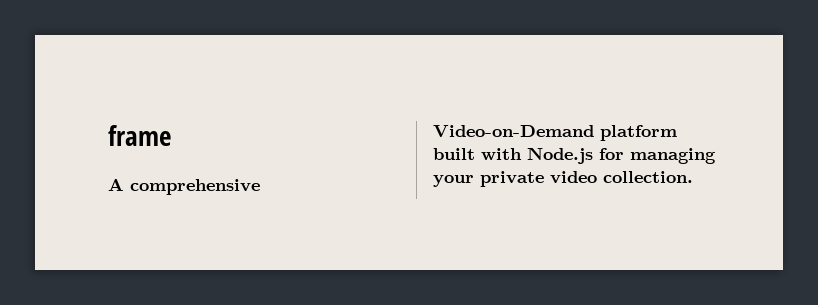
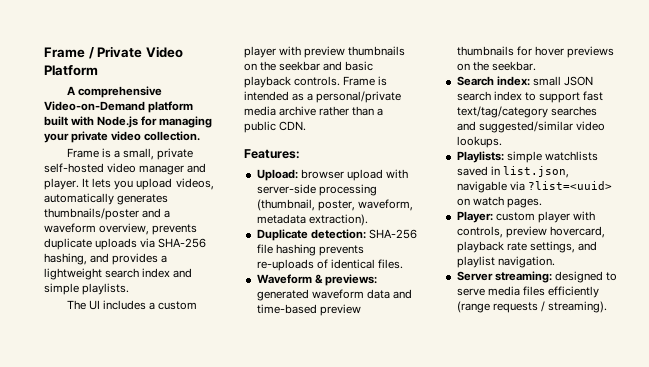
[108,125,171,146] frame -> [44,46,183,59] [44,65,98,76] Frame / Private Video Platform
(693, 177) none -> [67,148,194,160] [44,163,207,175] [44,178,214,190] [44,193,169,205] [44,208,171,220] [44,223,198,235] [44,238,207,250] [44,253,168,265] [44,268,193,280] [44,283,130,295] [67,300,198,310] [244,46,406,58] [244,61,374,71] [244,76,388,88] [244,91,402,103] [244,106,384,116] [244,121,307,133] [244,149,300,159] [256,169,408,181] [256,184,377,196] [256,199,413,211] [256,214,368,226] [256,229,417,241] [256,244,364,256] [256,259,403,271] [256,274,377,286] [256,289,412,301] [256,304,361,316] [456,46,614,58] [456,61,536,71] [456,76,593,86] [456,91,604,103] [456,106,597,118] [456,121,605,133] [456,136,502,148] [456,151,598,163] [456,166,569,178] [456,181,612,193] [456,196,542,208] [456,211,595,223] [456,226,605,238] [456,241,597,253] [456,256,555,268] [456,271,617,283] [456,286,599,298] [456,301,607,313] // Frame is a small, private self‑hosted video manager and player. It lets you upload videos, automatically generates thumbnails/poster and a waveform overview, prevents duplicate uploads via SHA‑256 hashing, and provides a lightweight search index and simple playlists. // The UI includes a custom player with preview thumbnails on the seekbar and basic playback controls. Frame is intended as a personal/private media archive rather than a public CDN. // Features: // Upload: browser upload with server‑side processing (thumbnail, poster, waveform, metadata extraction). // Duplicate detection: SHA‑256 file hashing prevents re‑uploads of identical files. // Waveform & previews: generated waveform data and time‑based preview thumbnails for hover previews on the seekbar. // Search index: small JSON search index to support fast text/tag/category searches and suggested/similar video lookups. // Playlists: simple watchlists saved in list.json, navigable via ?list=<uuid> on watch pages. // Player: custom player with controls, preview hovercard, playback rate settings, and playlist navigation. // Server streaming: designed to serve media files efficiently (range requests / streaming).

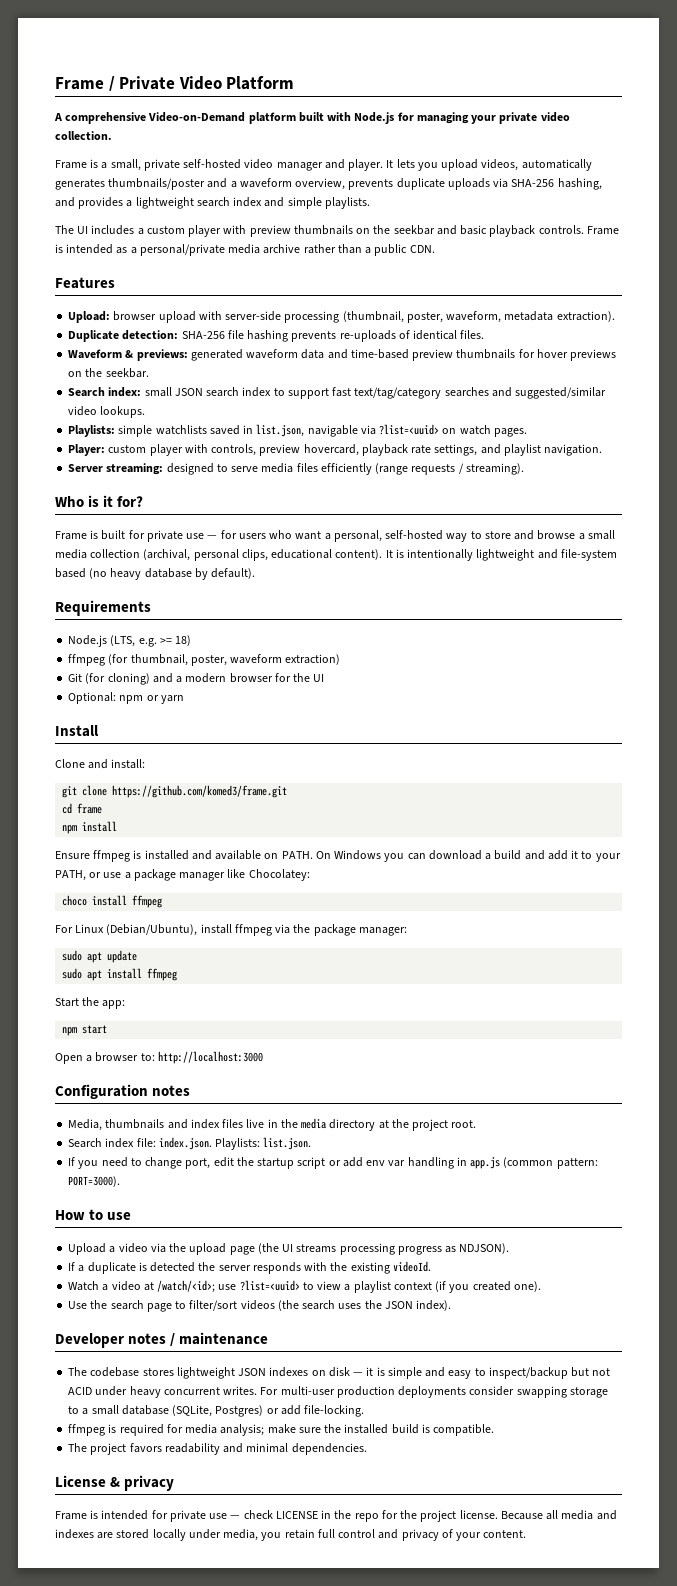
[244,149,300,159] Features: -> [55,277,115,289] Features
(607, 307) none -> [55,495,144,507] [55,530,615,542] [55,549,617,561] [55,568,256,580] [55,600,151,616] [68,635,192,647] [68,654,341,666] [68,673,325,685] [68,692,184,704] [55,725,99,737] [55,759,146,769] [62,785,288,798] [62,803,103,814] [62,821,118,834] [55,850,621,862] [55,869,310,881] [62,895,163,908] [55,924,407,936] [62,950,138,963] [62,968,178,981] [55,997,126,1009] [62,1025,108,1036] [55,1051,263,1064] [55,1084,191,1099] [68,1118,477,1131] [68,1137,312,1150] [68,1157,598,1169] [68,1176,121,1187] [55,1209,132,1220] [68,1243,510,1255] [68,1261,431,1274] [68,1280,541,1293] [68,1300,452,1312] [55,1332,269,1348] [68,1367,611,1379] [68,1386,608,1398] [68,1405,365,1417] [68,1424,495,1436] [68,1443,367,1455] [55,1475,175,1491] [55,1510,617,1522] [55,1529,527,1541] // Who is it for? // Frame is built for private use — for users who want a personal, self‑hosted way to store and browse a small media collection (archival, personal clips, educational content). It is intentionally lightweight and file‑system based (no heavy database by default). // Requirements // Node.js (LTS, e.g. >= 18) // ffmpeg (for thumbnail, poster, waveform extraction) // Git (for cloning) and a modern browser for the UI // Optional: npm or yarn // Install // Clone and install: // git clone https://github.com/komed3/frame.git // cd frame // npm install // Ensure ffmpeg is installed and available on PATH. On Windows you can download a build and add it to your PATH, or use a package manager like Chocolatey: // choco install ffmpeg // For Linux (Debian/Ubuntu), install ffmpeg via the package manager: // sudo apt update // sudo apt install ffmpeg // Start the app: // npm start // Open a browser to: http://localhost:3000 // Configuration notes // Media, thumbnails and index files live in the media directory at the project root. // Search index file: index.json. Playlists: list.json. // If you need to change port, edit the startup script or add env var handling in app.js (common pattern: PORT=3000). // How to use // Upload a video via the upload page (the UI streams processing progress as NDJSON). // If a duplicate is detected the server responds with the existing videoId. // Watch a video at /watch/<id>; use ?list=<uuid> to view a playlist context (if you created one). // Use the search page to filter/sort videos (the search uses the JSON index). // Developer notes / maintenance // The codebase stores lightweight JSON indexes on disk — it is simple and easy to inspect/backup but not ACID under heavy concurrent writes. For multi‑user production deployments consider swapping storage to a small database (SQLite, Postgres) or add file‑locking. // ffmpeg is required for media analysis; make sure the installed build is compatible. // The project favors readability and minimal dependencies. // License & privacy // Frame is intended for private use — check LICENSE in the repo for the project license. Because all media and indexes are stored locally under media, you retain full control and privacy of your content.

